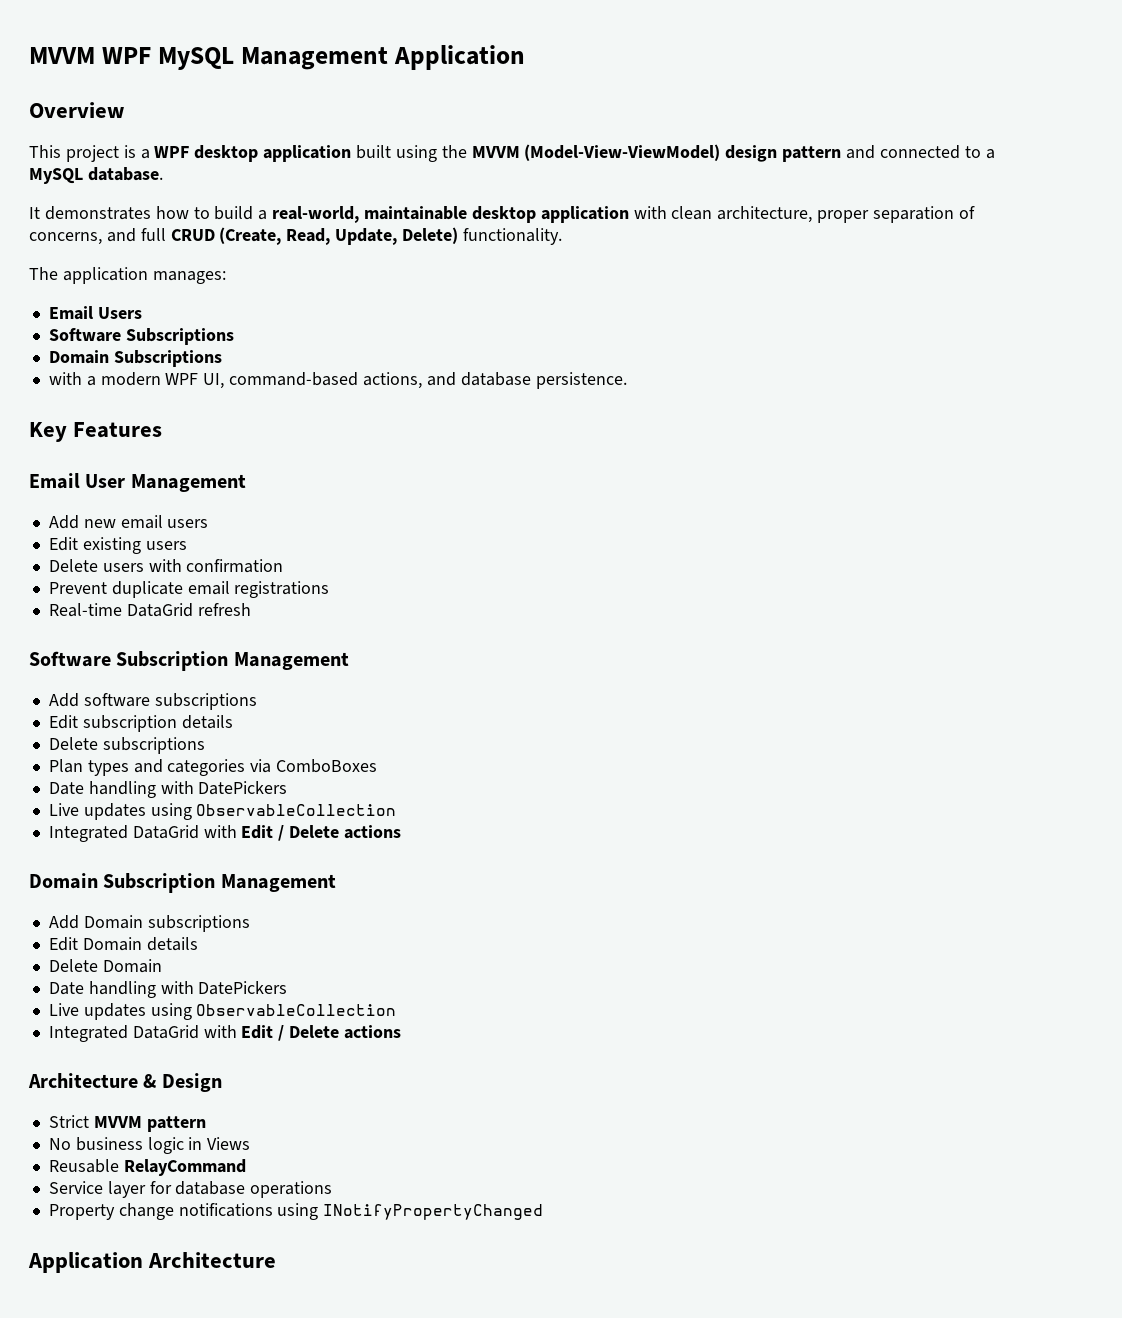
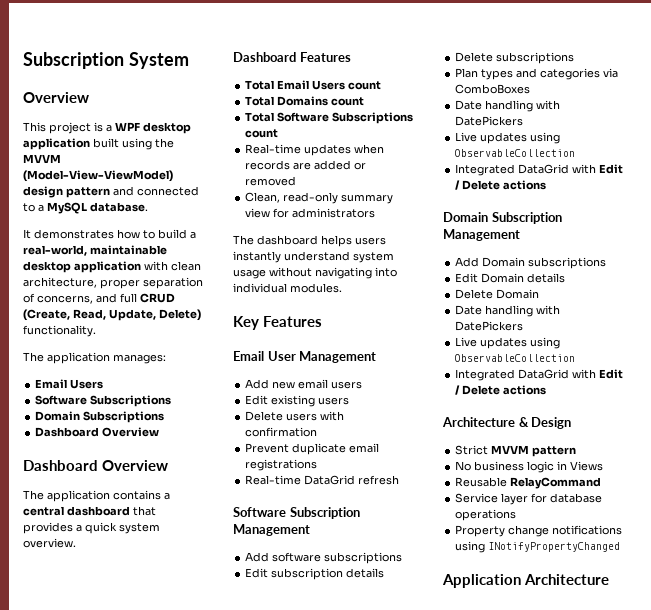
[29,45,525,70] MVVM WPF MySQL Management Application -> [23,52,189,69] Subscription System
[48,372,627,389] with a modern WPF UI, command-based actions, and database persistence. -> [35,427,160,437] [23,460,169,471] [23,490,170,502] [23,506,156,516] [23,522,160,534] [23,538,76,548] [233,52,351,62] [245,80,382,90] [245,96,365,106] [245,112,414,124] [245,129,279,138] [245,144,385,156] [245,160,367,170] [245,176,297,186] [245,192,394,204] [245,208,376,218] [233,235,386,247] [233,251,394,263] [233,267,397,279] [233,283,342,293] Dashboard Overview // Dashboard Overview // The application contains a central dashboard that provides a quick system overview. // Dashboard Features // Total Email Users count // Total Domains count // Total Software Subscriptions count // Real-time updates when records are added or removed // Clean, read-only summary view for administrators // The dashboard helps users instantly understand system usage without navigating into individual modules.

